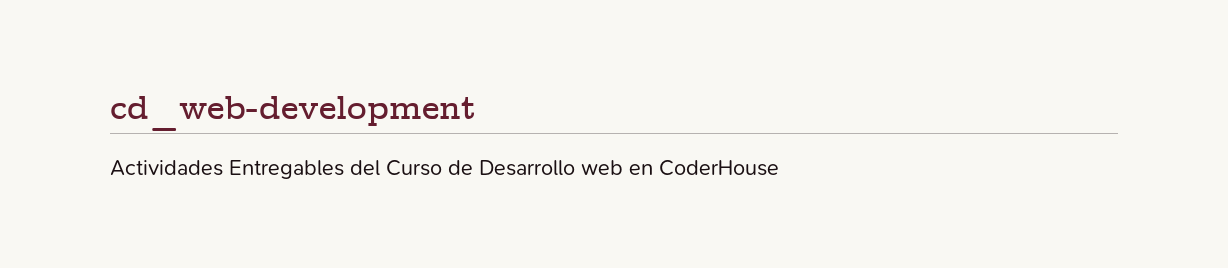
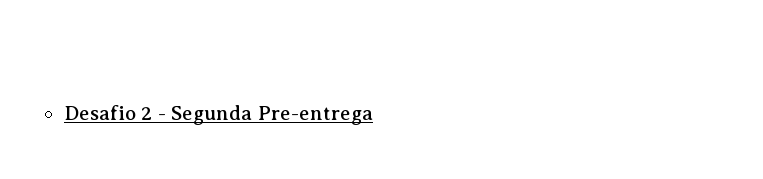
[110,96,476,131] [110,160,779,179] cd_web-development // Actividades Entregables del Curso de Desarrollo web en CoderHouse -> [63,105,373,125] Desafio 2 - Segunda Pre-entrega

